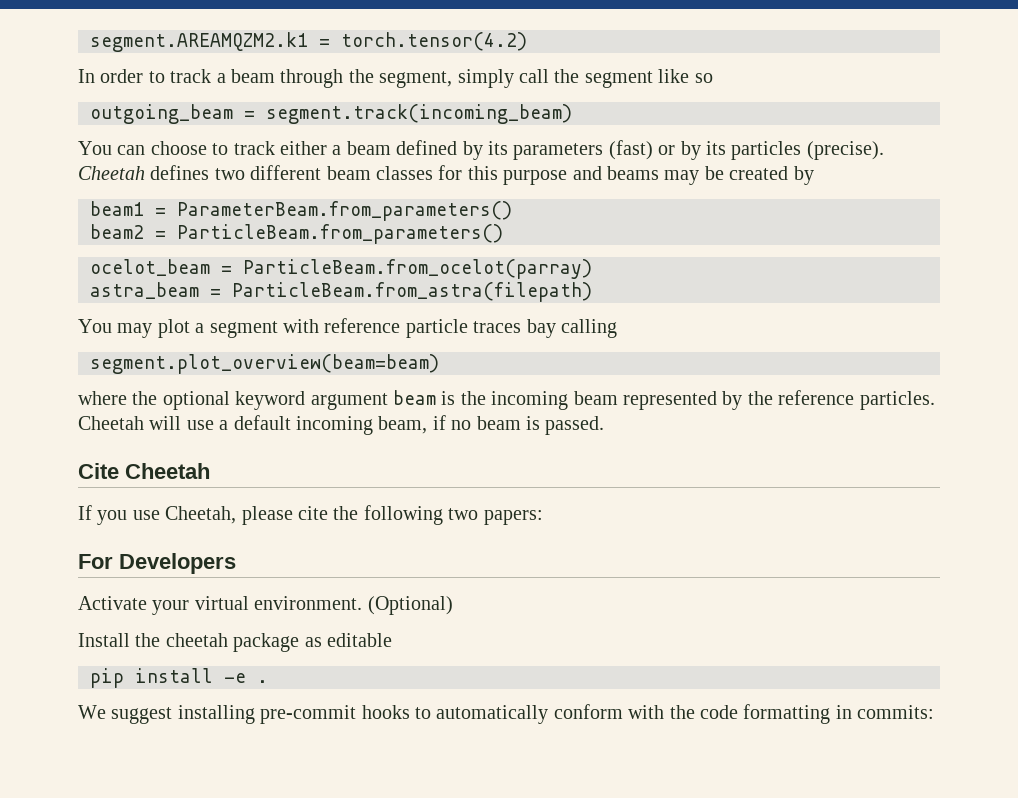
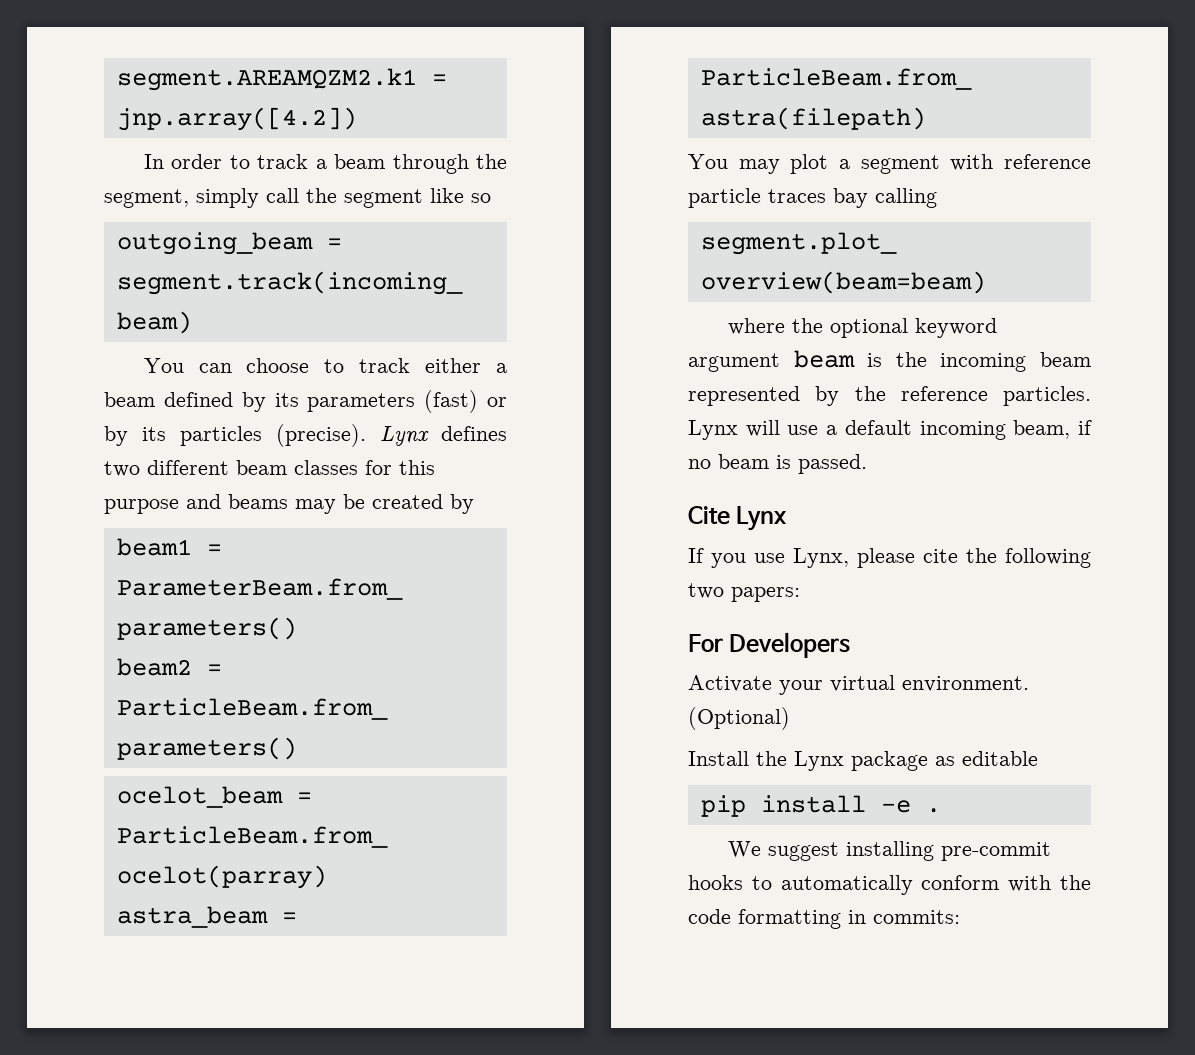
[341,32,527,51] torch.tensor(4.2) -> [116,107,357,131] jnp.array([4.2])
[78,166,145,180] Cheetah -> [380,426,429,446] Lynx
[78,416,144,430] Cheetah -> [688,420,738,440] Lynx
[125,463,210,479] Cheetah -> [736,506,788,531] Lynx
[165,506,237,524] Cheetah, -> [793,548,849,568] Lynx,
[165,633,228,647] cheetah -> [794,751,844,771] Lynx

